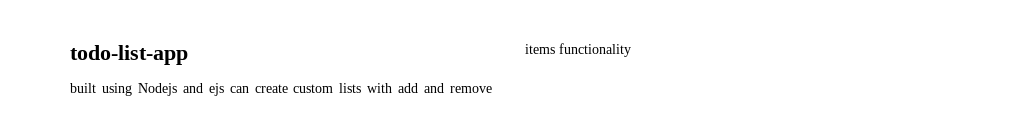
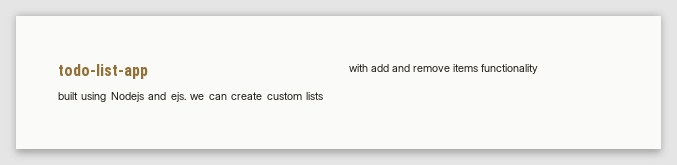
[208,83,224,96] ejs -> [170,92,205,102] ejs. we

